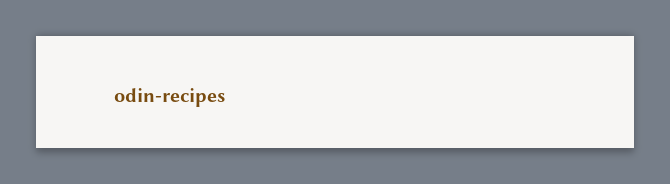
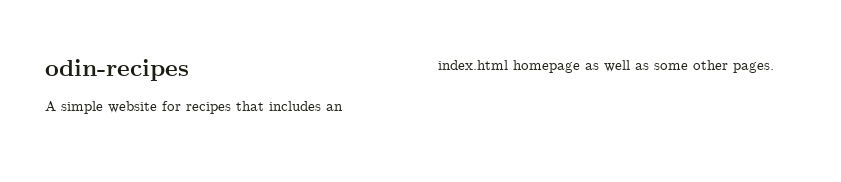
(225, 97) none -> [45,101,343,114] [438,60,774,73] // A simple website for recipes that includes an index.html homepage as well as some other pages.

